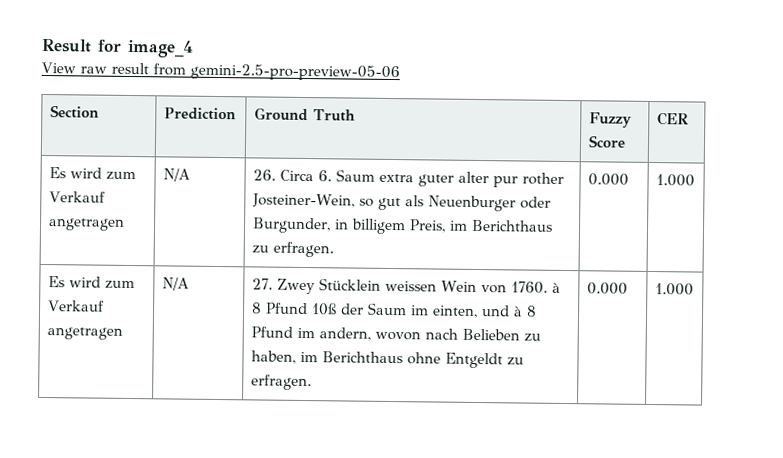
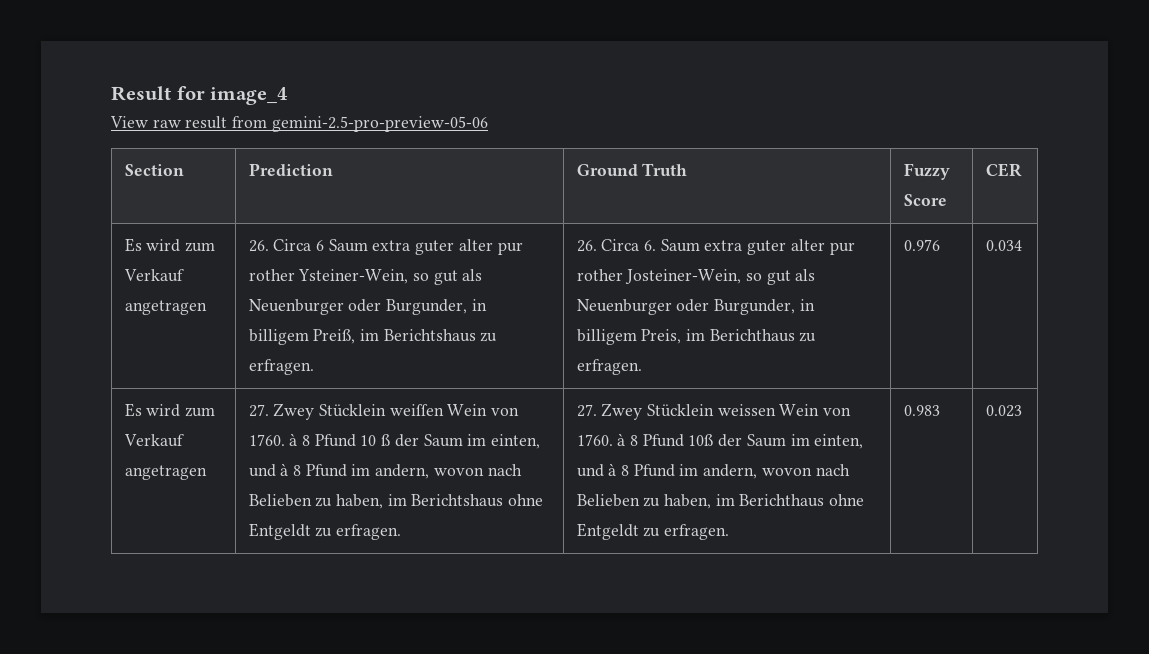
[162,168,190,182] N/A -> [248,239,523,255] [248,269,483,285] [248,299,487,315] [248,329,498,345] [248,359,314,375] 26. Circa 6 Saum extra guter alter pur rother Ysteiner-Wein, so gut als Neuenburger oder Burgunder, in billigem Preiß, im Berichtshaus zu erfragen.
[587,173,629,186] [655,174,695,187] [47,276,135,290] [47,300,105,312] [46,327,123,340] [161,277,189,291] 0.000 | 1.000 // Es wird zum Verkauf angetragen | N/A -> [903,239,940,251] [985,240,1022,251] [124,403,216,417] [123,434,184,447] [124,465,207,480] [248,403,520,420] [248,433,541,449] [248,463,522,479] [248,494,544,509] [248,523,402,540] 0.976 | 0.034 // Es wird zum Verkauf angetragen | 27. Zwey Stücklein weiſſen Wein von 1760. à 8 Pfund 10 ß der Saum im einten, und à 8 Pfund im andern, wovon nach Belieben zu haben, im Berichtshaus ohne Entgeldt zu erfragen.
[586,282,628,295] [654,283,694,296] 0.000 | 1.000 -> [903,405,940,416] [985,405,1022,417] 0.983 | 0.023

